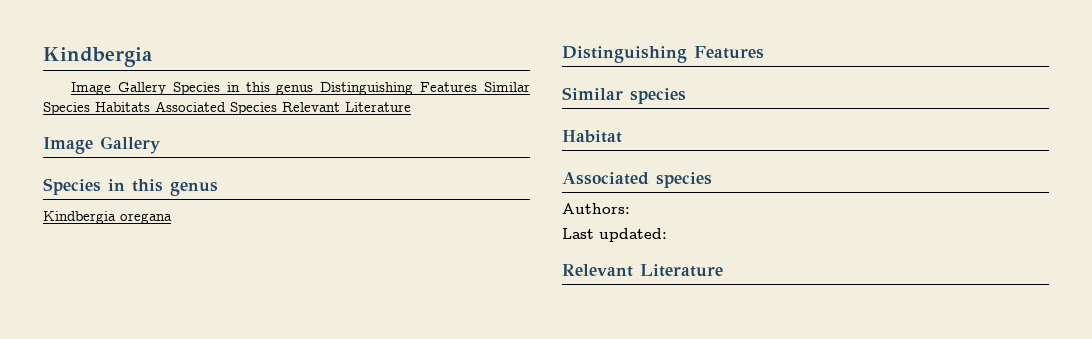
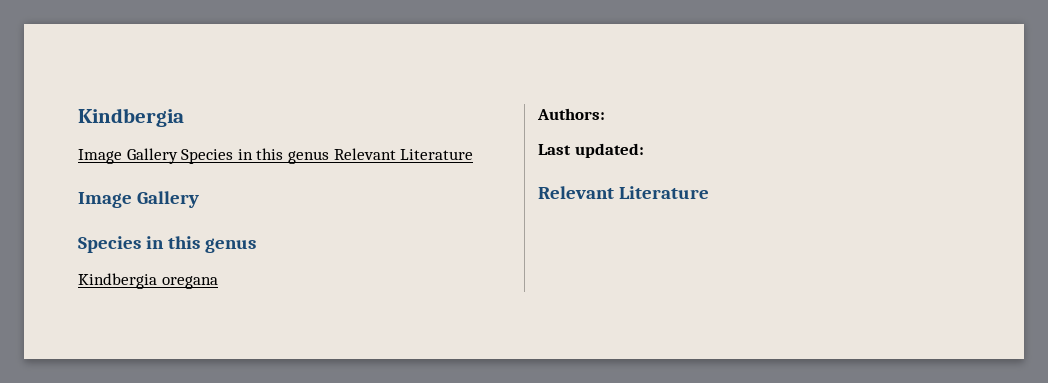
[320,82,530,95] [43,101,277,115] Distinguishing Features Similar Species Habitats Associated Species -> (329, 157) none
[562,46,764,63] [562,87,686,104] [562,130,622,143] [562,172,712,188] // Distinguishing Features // Similar species // Habitat // Associated species -> (218, 282) none

